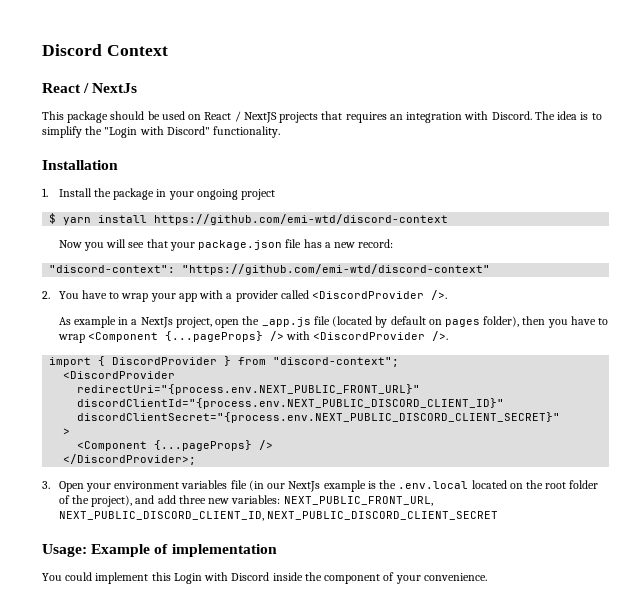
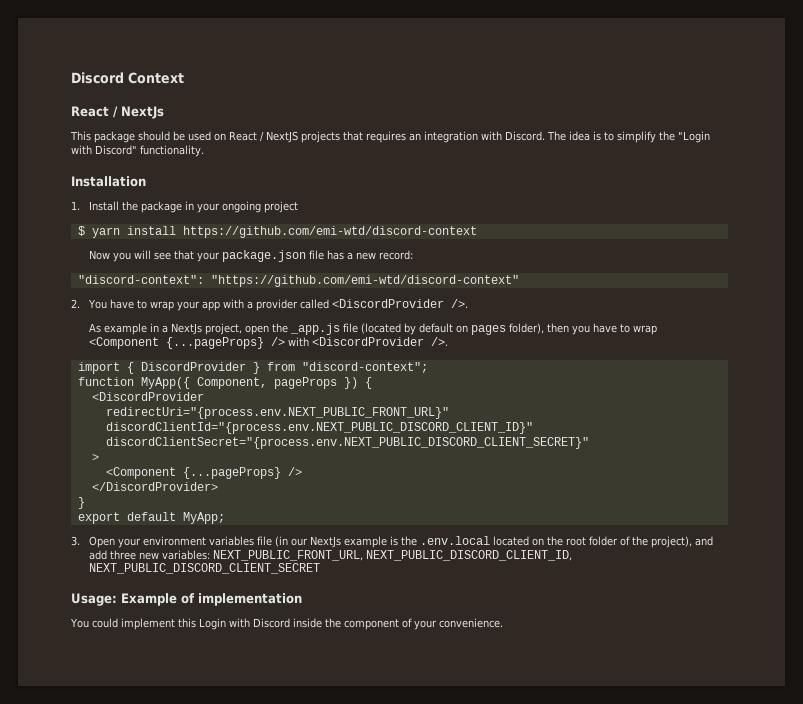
(400, 362) none -> [77,377,372,389] // function MyApp({ Component, pageProps }) {
[63,454,197,465] </DiscordProvider>; -> [91,482,218,491] [77,497,85,509] [77,512,225,524] </DiscordProvider> // } // export default MyApp;

